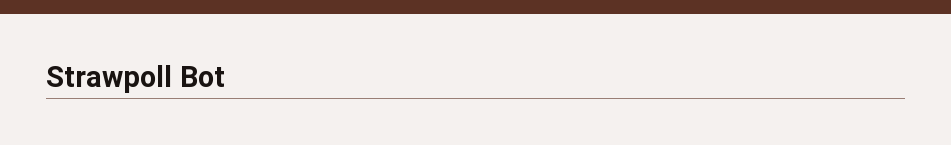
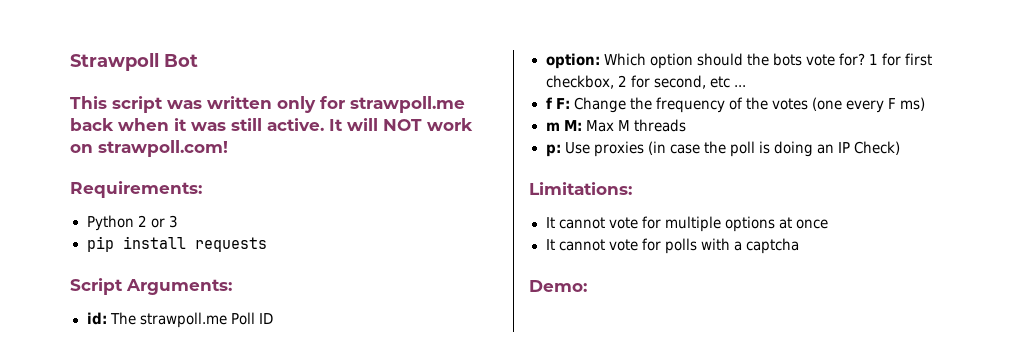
(225, 76) none -> [70,96,465,113] [70,118,473,131] [70,140,228,157] [70,181,202,198] [86,215,178,231] [86,236,267,252] [70,278,232,295] [86,312,273,328] [545,53,932,69] [545,75,746,89] [545,97,926,113] [545,119,686,132] [545,141,901,157] [529,182,632,195] [545,216,828,232] [545,238,799,254] [529,280,587,292] // This script was written only for strawpoll.me back when it was still active. It will NOT work on strawpoll.com! // Requirements: // Python 2 or 3 // pip install requests // Script Arguments: // id: The strawpoll.me Poll ID // option: Which option should the bots vote for? 1 for first checkbox, 2 for second, etc ... // f F: Change the frequency of the votes (one every F ms) // m M: Max M threads // p: Use proxies (in case the poll is doing an IP Check) // Limitations: // It cannot vote for multiple options at once // It cannot vote for polls with a captcha // Demo:

